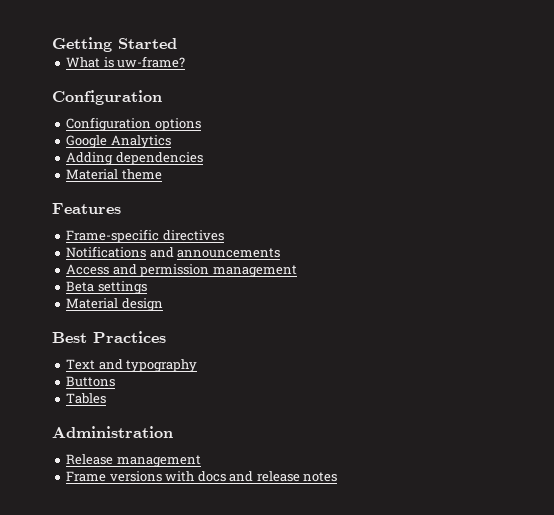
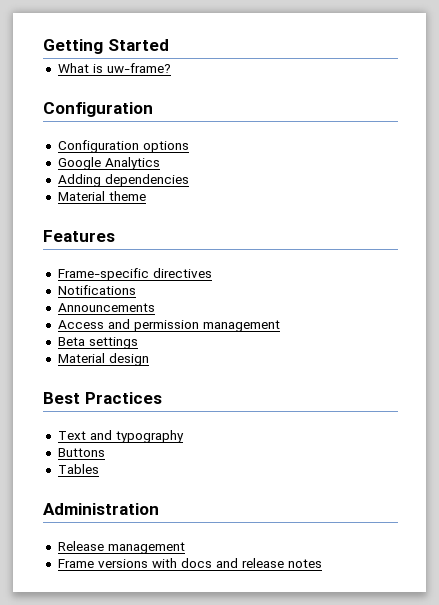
[149,247,281,258] and announcements -> [57,303,155,312] // Announcements

